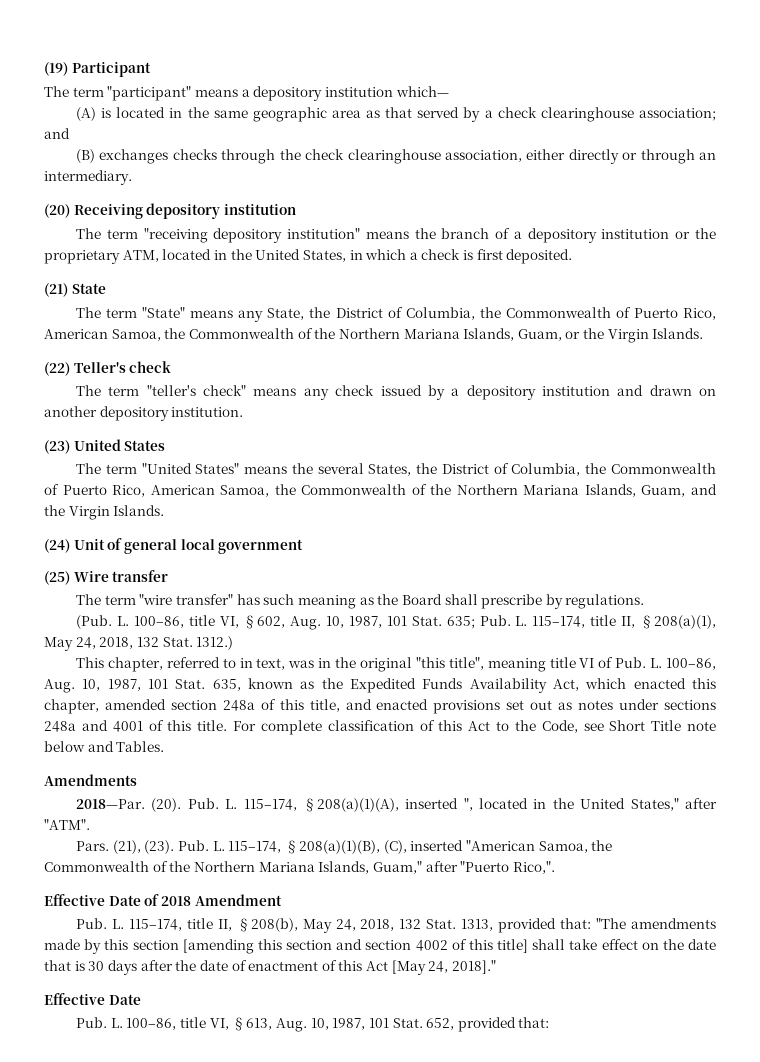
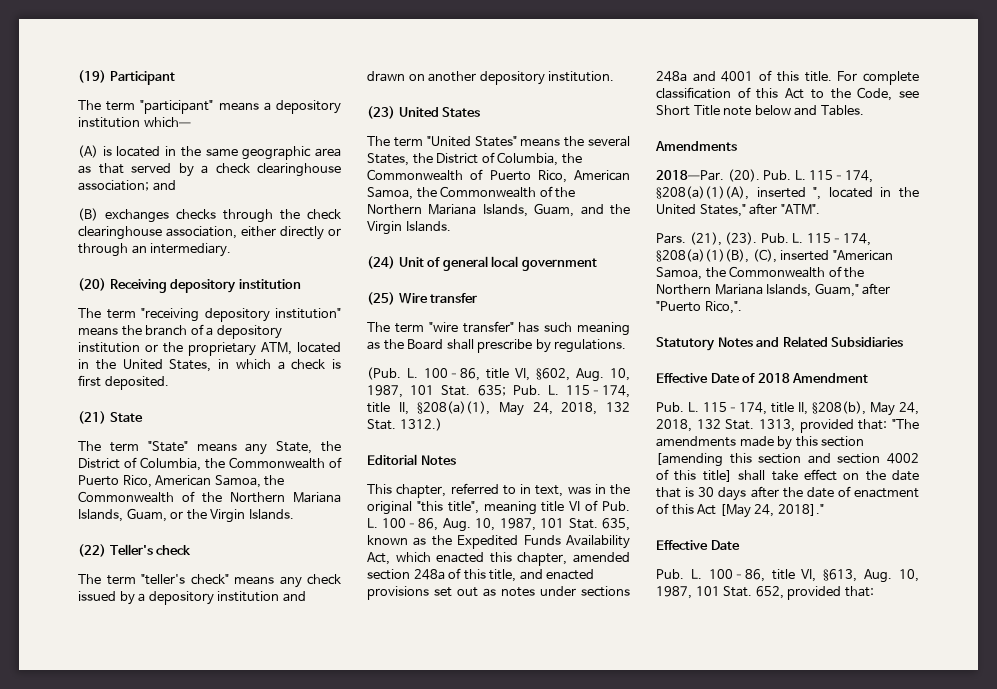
(234, 643) none -> [367,454,456,465] // Editorial Notes
(555, 867) none -> [656,336,904,351] // Statutory Notes and Related Subsidiaries

